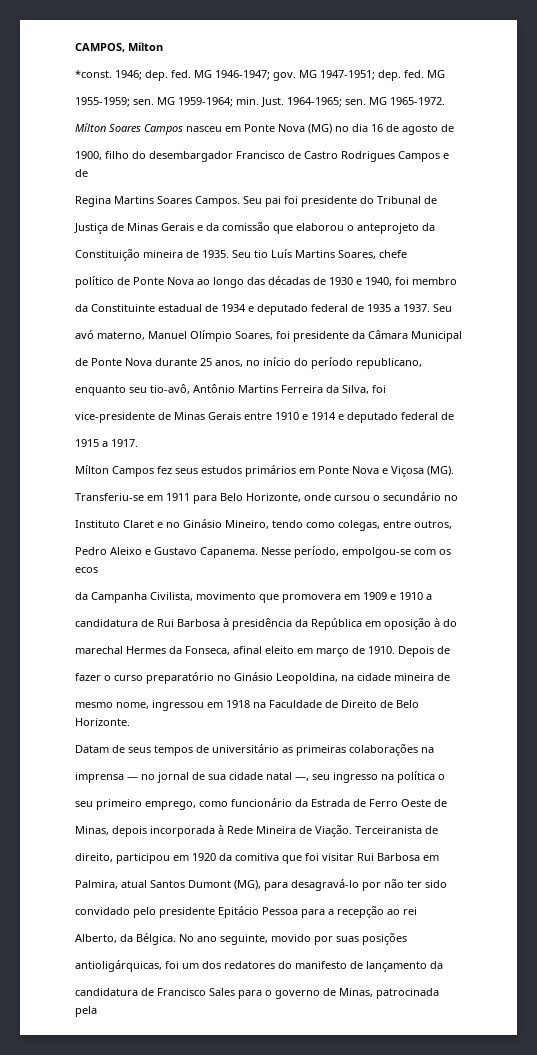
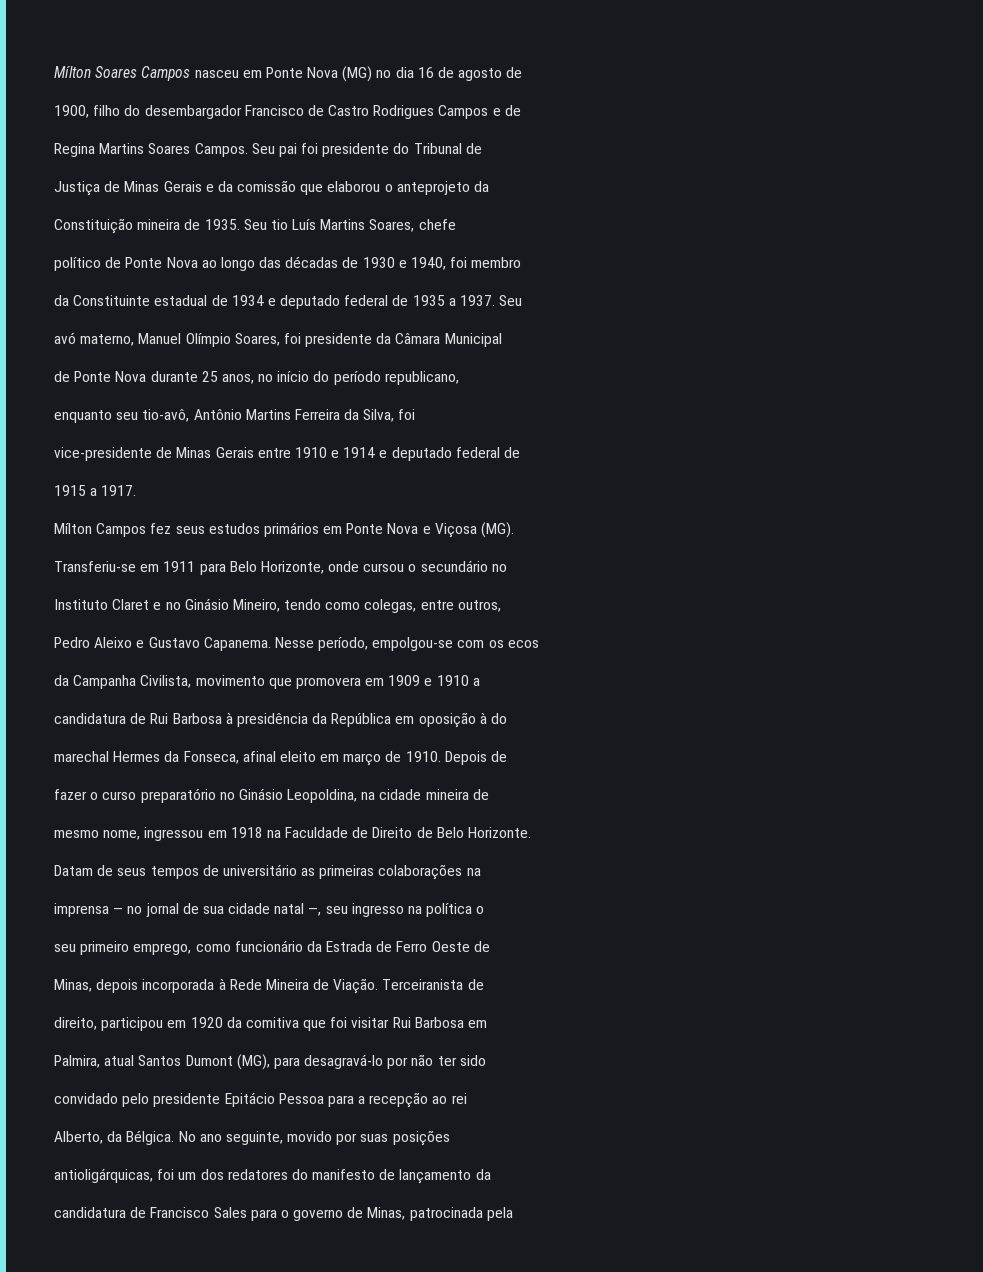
[75,42,163,52] [75,70,445,81] [75,97,445,107] CAMPOS, Mílton // *const. 1946; dep. fed. MG 1946-1947; gov. MG 1947-1951; dep. fed. MG // 1955-1959; sen. MG 1959-1964; min. Just. 1964-1965; sen. MG 1965-1972. // -> (54, 72) none

